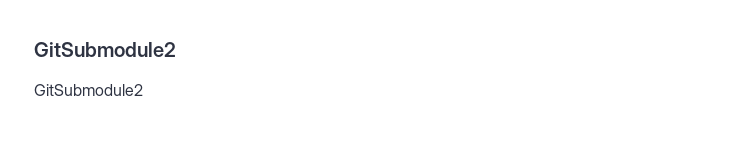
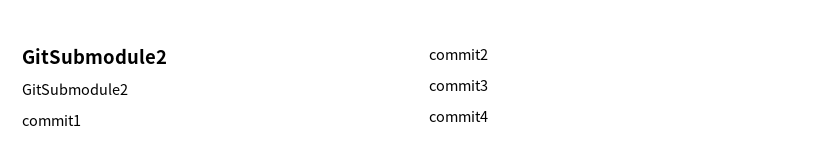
(143, 90) none -> [22,115,81,126] [429,49,488,60] [429,80,488,91] [429,111,488,122] // commit1 // commit2 // commit3 // commit4

